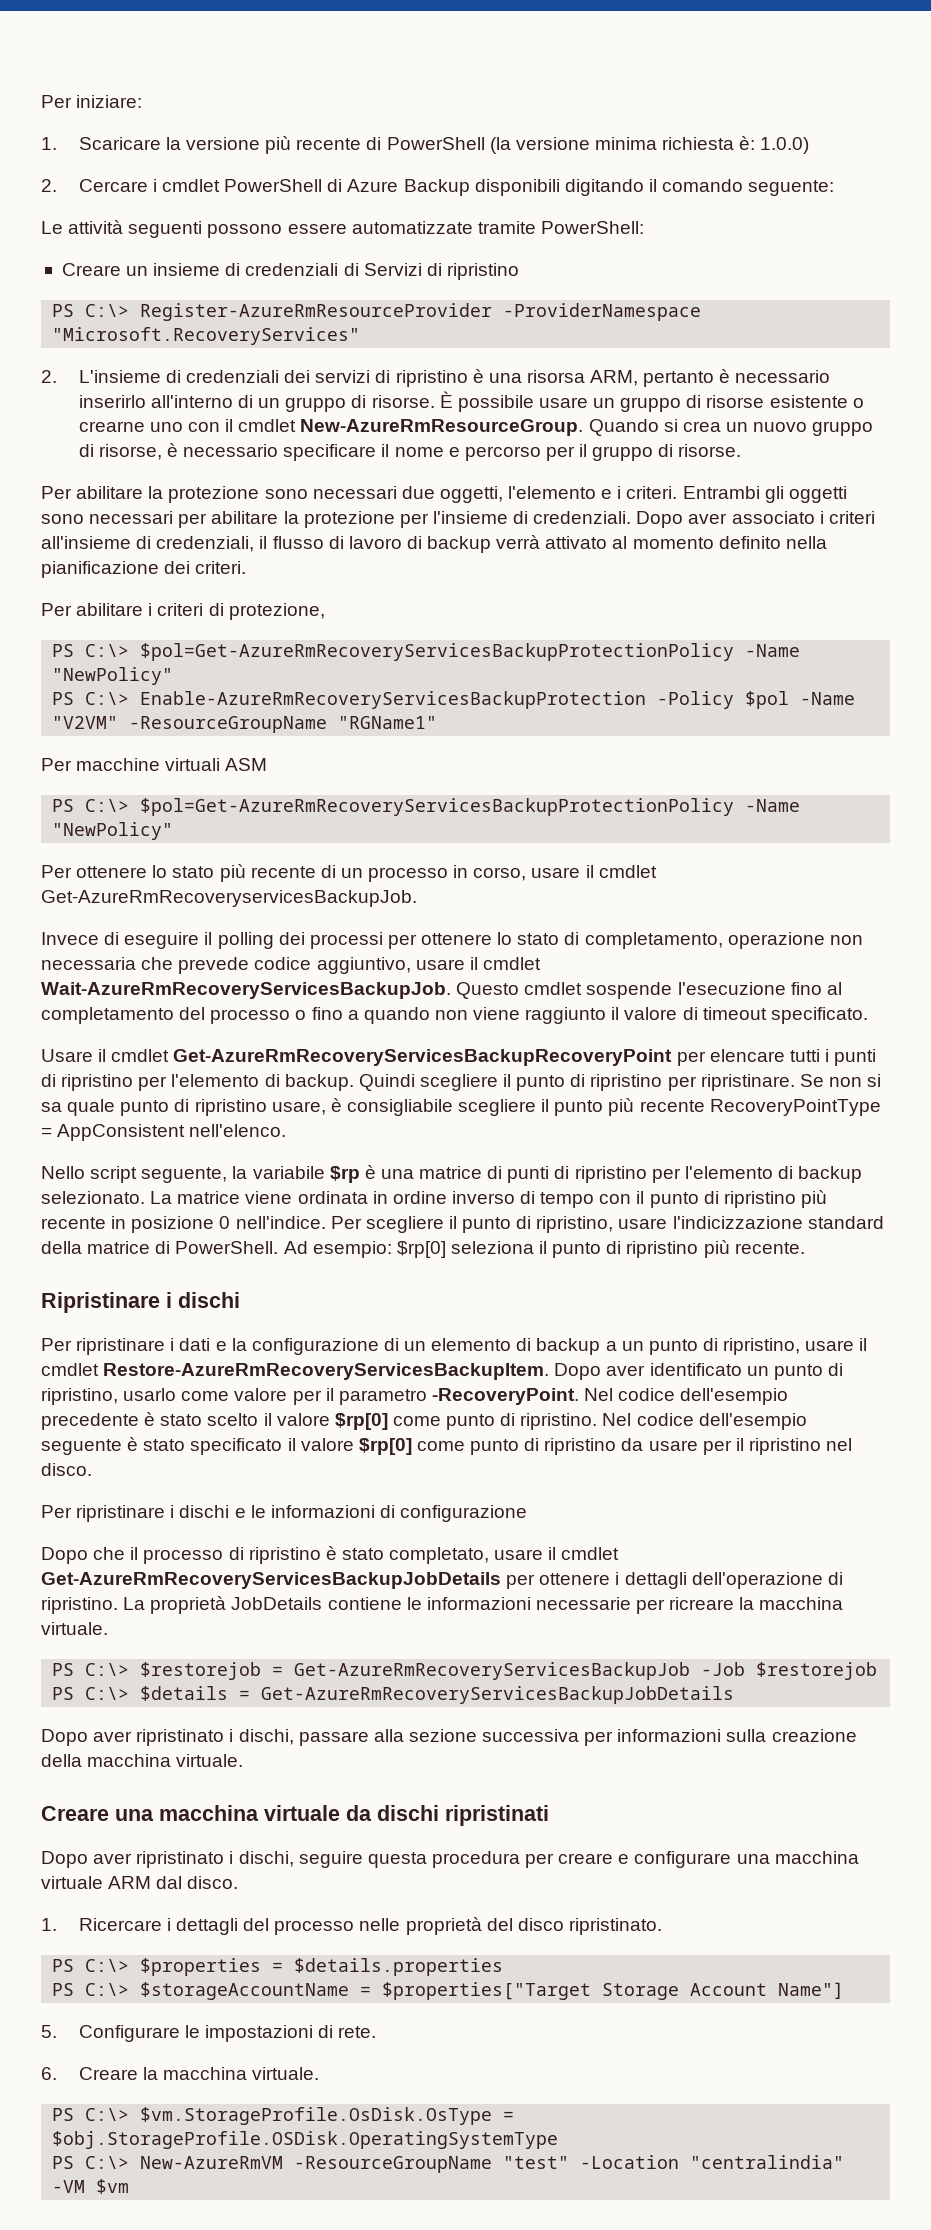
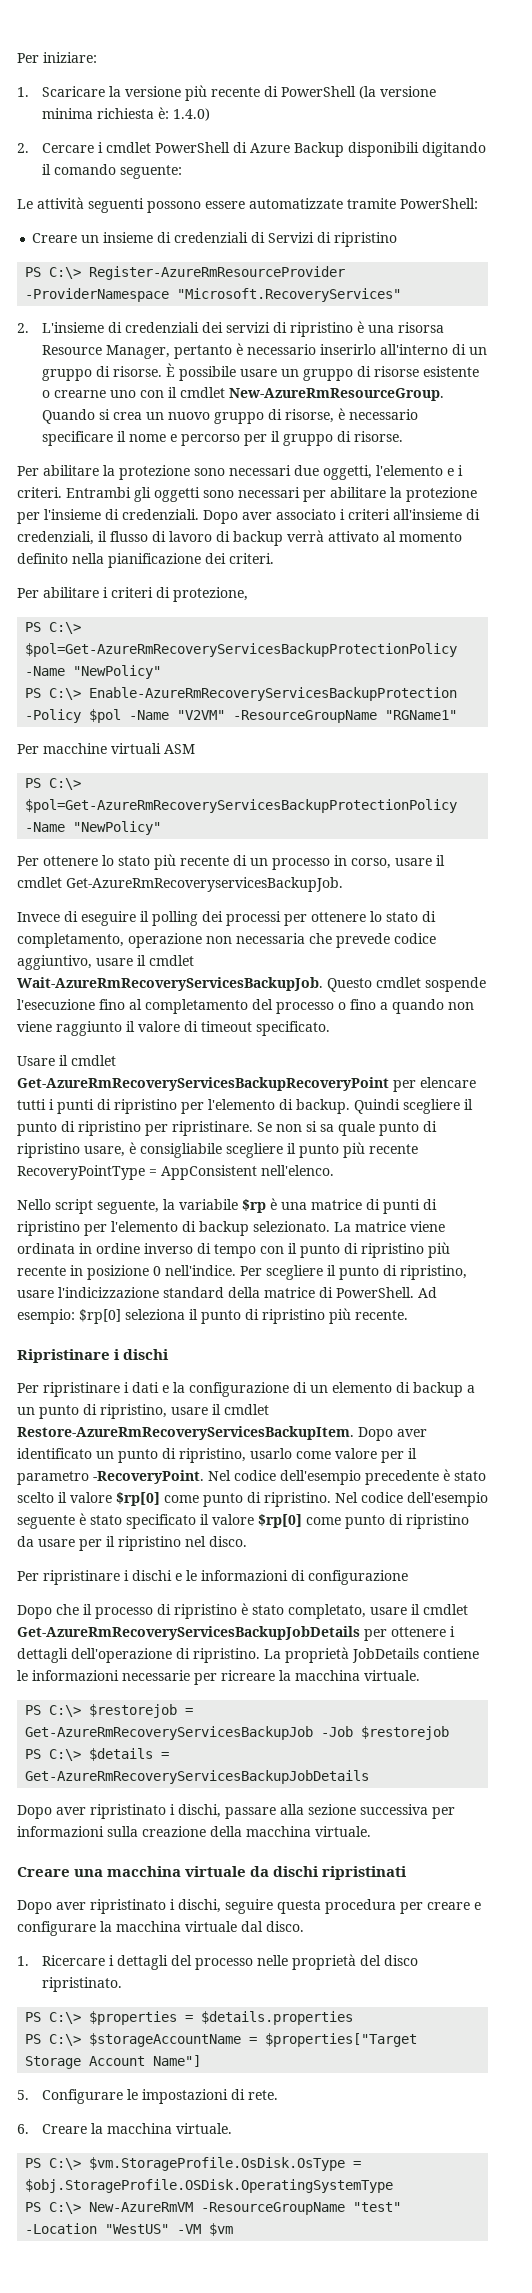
[760,137,810,154] 1.0.0) -> [173,108,211,121] 1.4.0)
[590,370,639,386] ARM, -> [42,345,171,359] Resource Manager,
[736,1851,859,1864] [41,1876,152,1889] una macchina virtuale ARM -> [100,1921,237,1932] la macchina virtuale
[690,2155,845,2169] "centralindia" -> [105,2224,170,2234] "WestUS"

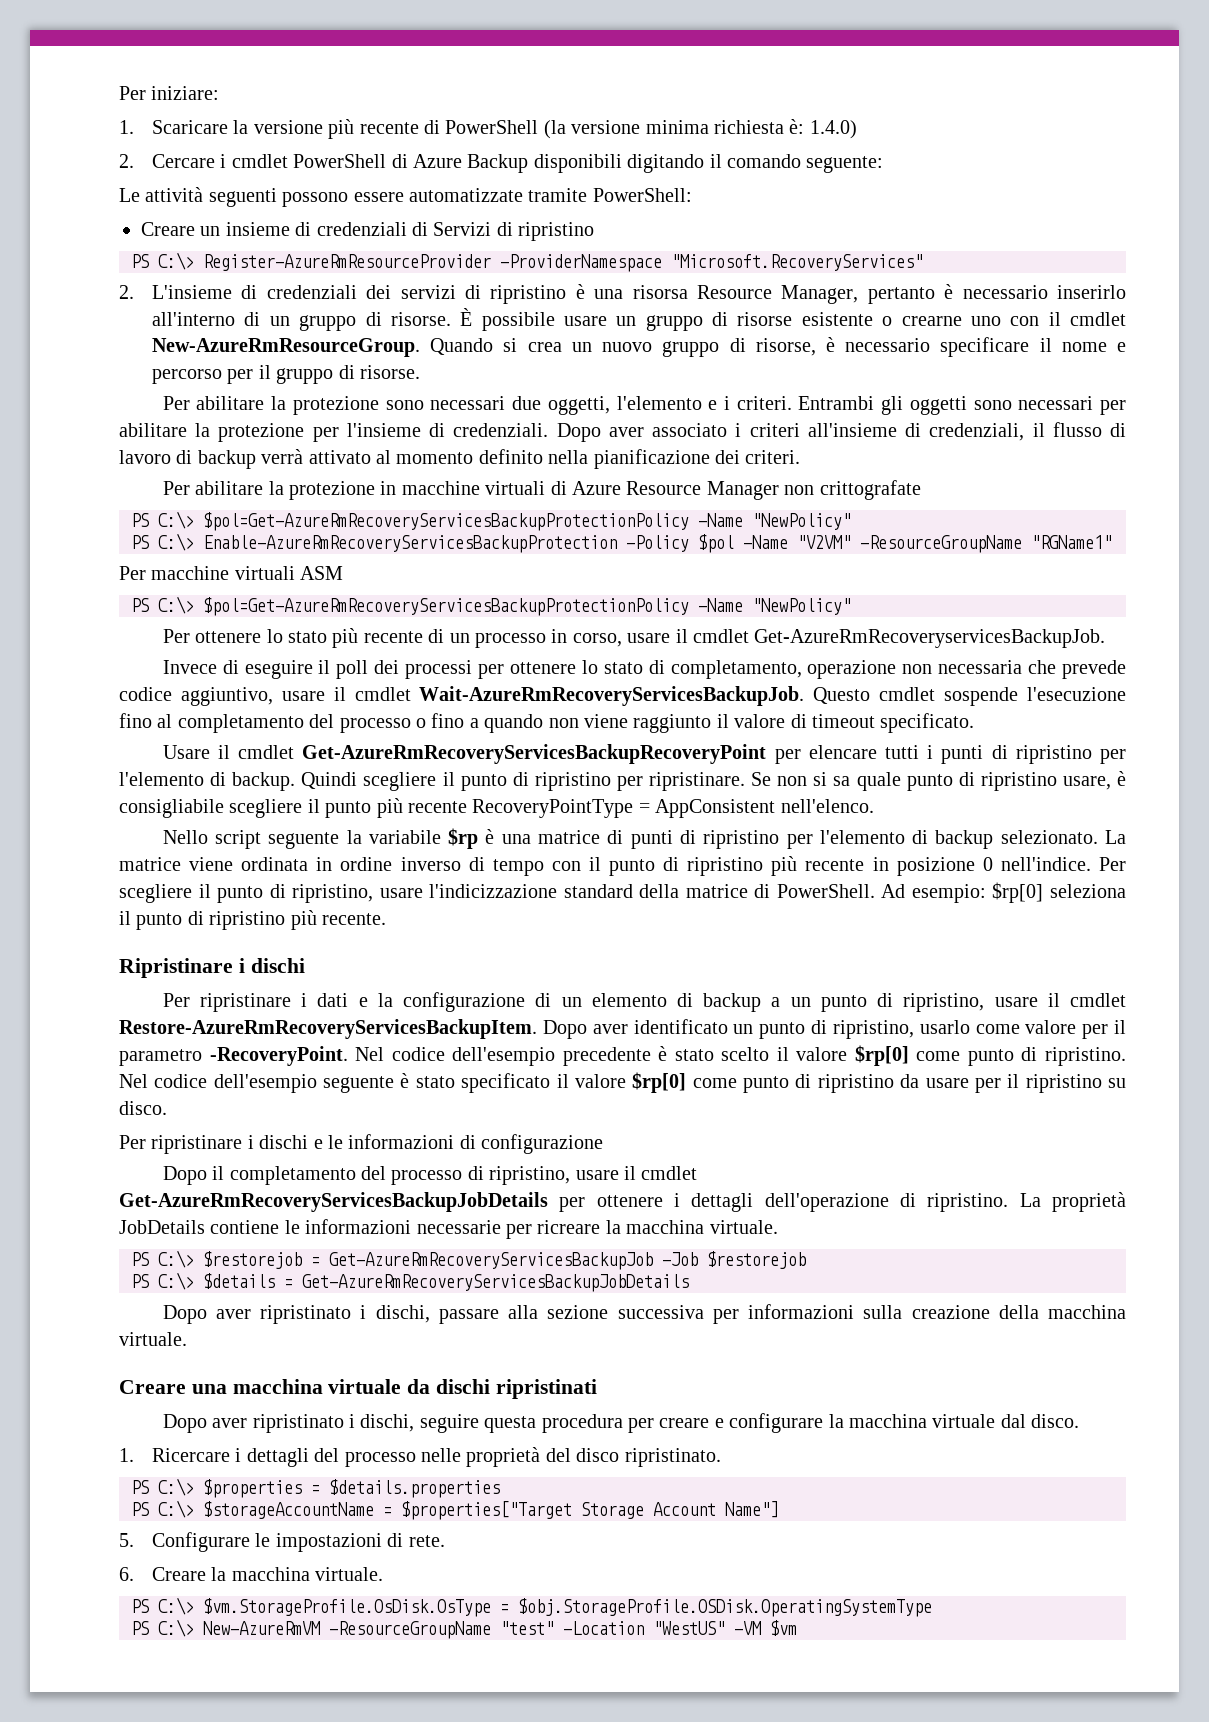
[103,587,248,602] i criteri di protezione, -> [268,480,921,500] la protezione in macchine virtuali di Azure Resource Manager non crittografate
[152,911,198,926] polling -> [336,660,369,679] poll
[97,1200,159,1214] seguente, -> [268,832,340,849] seguente
[185,1536,206,1547] nel -> [1107,1078,1126,1088] su
[56,1603,366,1619] che il processo di ripristino è stato completato, -> [212,1166,571,1185] il completamento del processo di ripristino,

